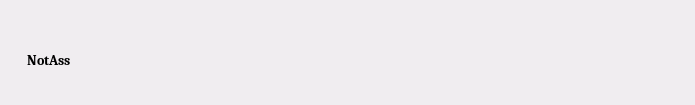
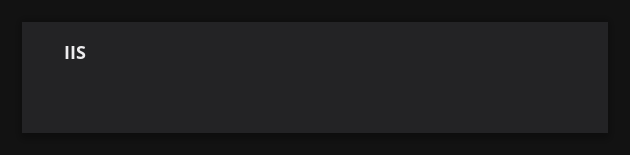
[27,55,70,65] NotAss -> [64,46,86,59] IIS

